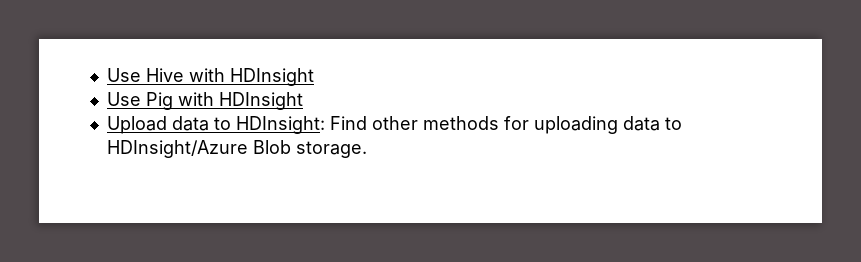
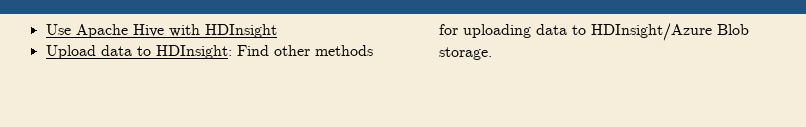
[106,68,141,82] Use -> [45,24,128,38] Use Apache
[106,92,303,110] // Use Pig with HDInsight -> (277, 31) none

